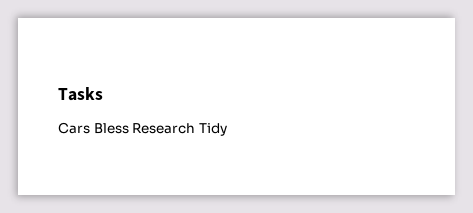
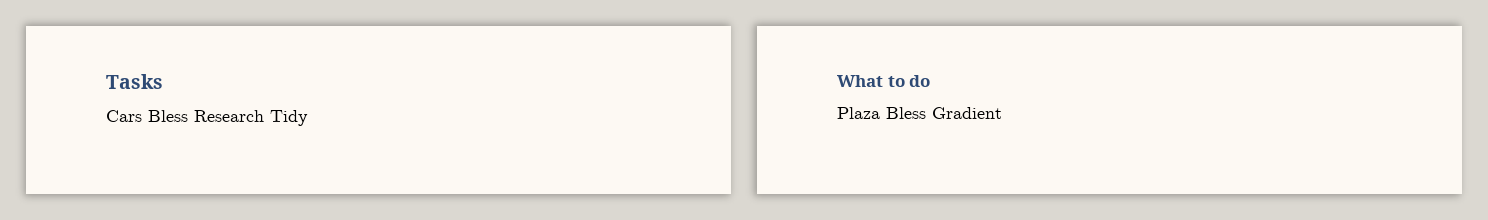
(227, 129) none -> [837,75,931,87] [837,107,1002,119] // What to do // Plaza Bless Gradient

